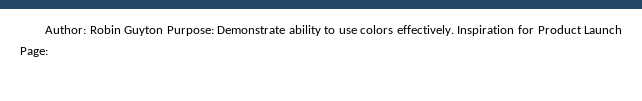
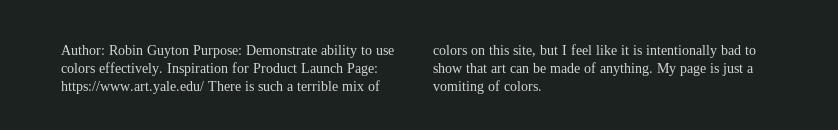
(48, 52) none -> [61,80,380,94] [433,44,756,58] [433,62,754,76] [433,80,542,94] https://www.art.yale.edu/ There is such a terrible mix of colors on this site, but I feel like it is intentionally bad to show that art can be made of anything. My page is just a vomiting of colors.

